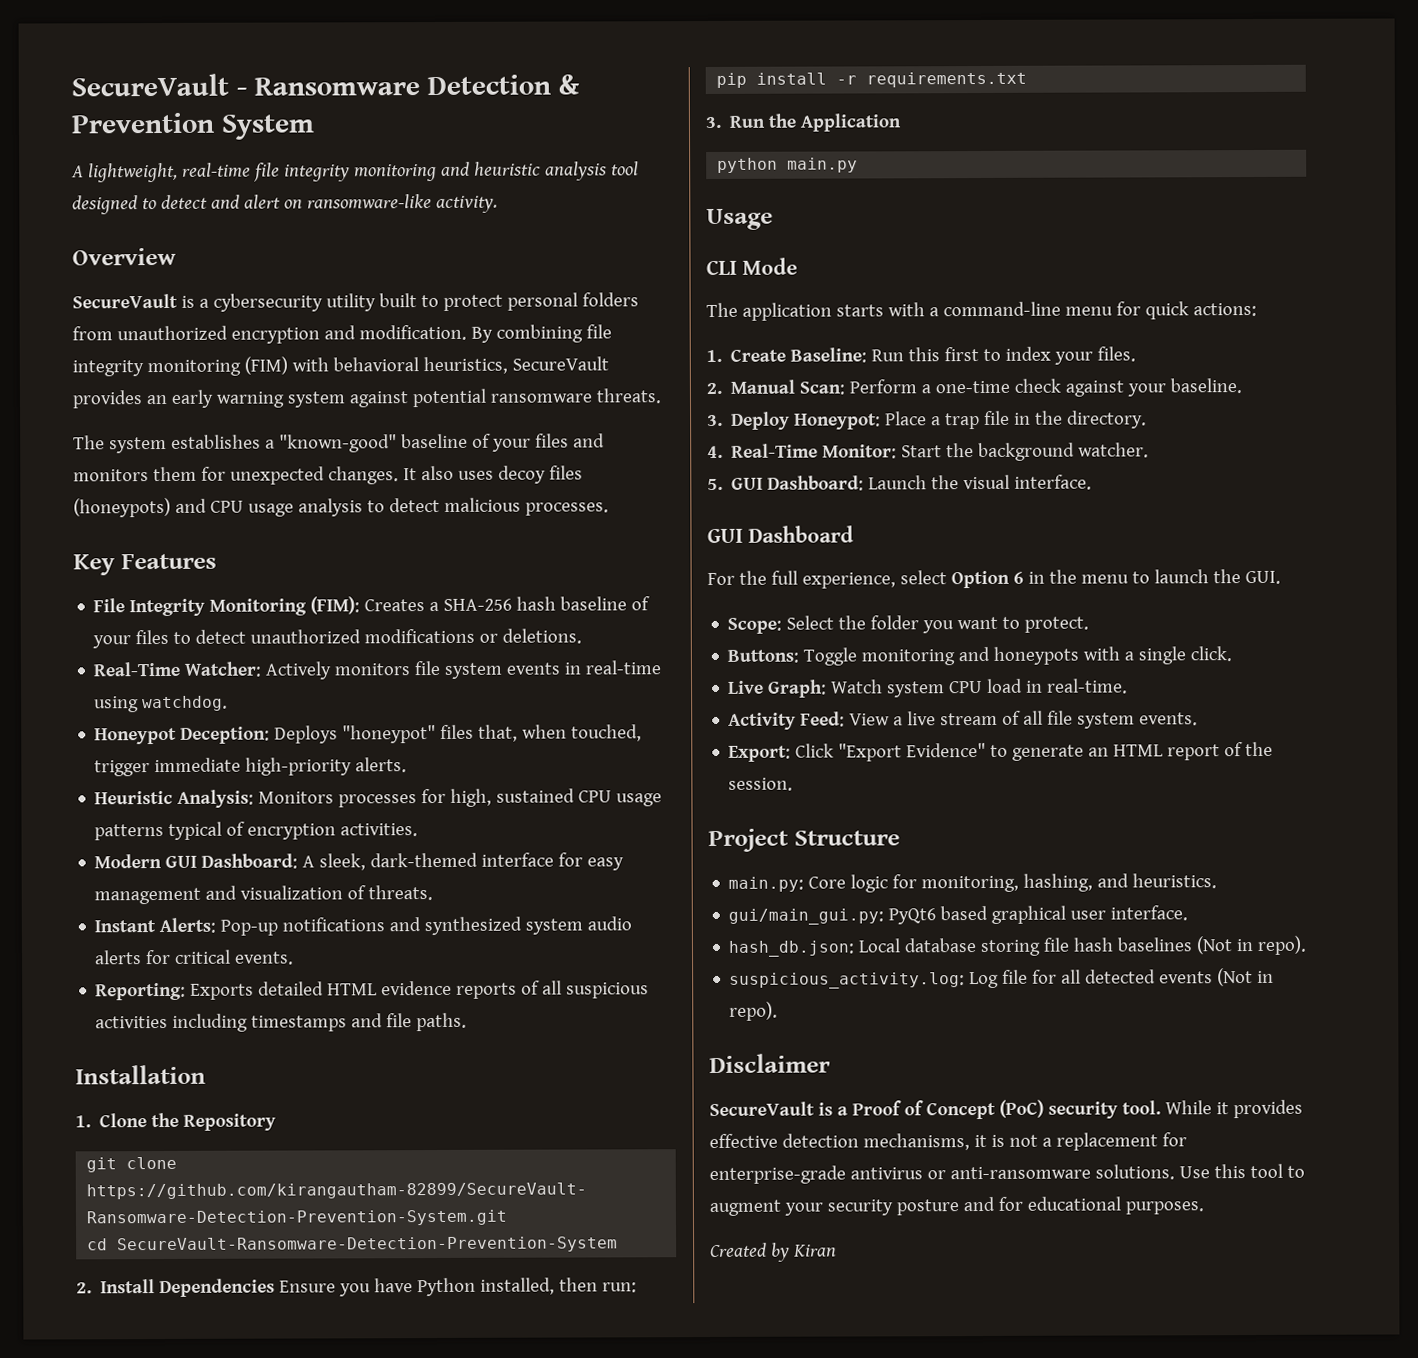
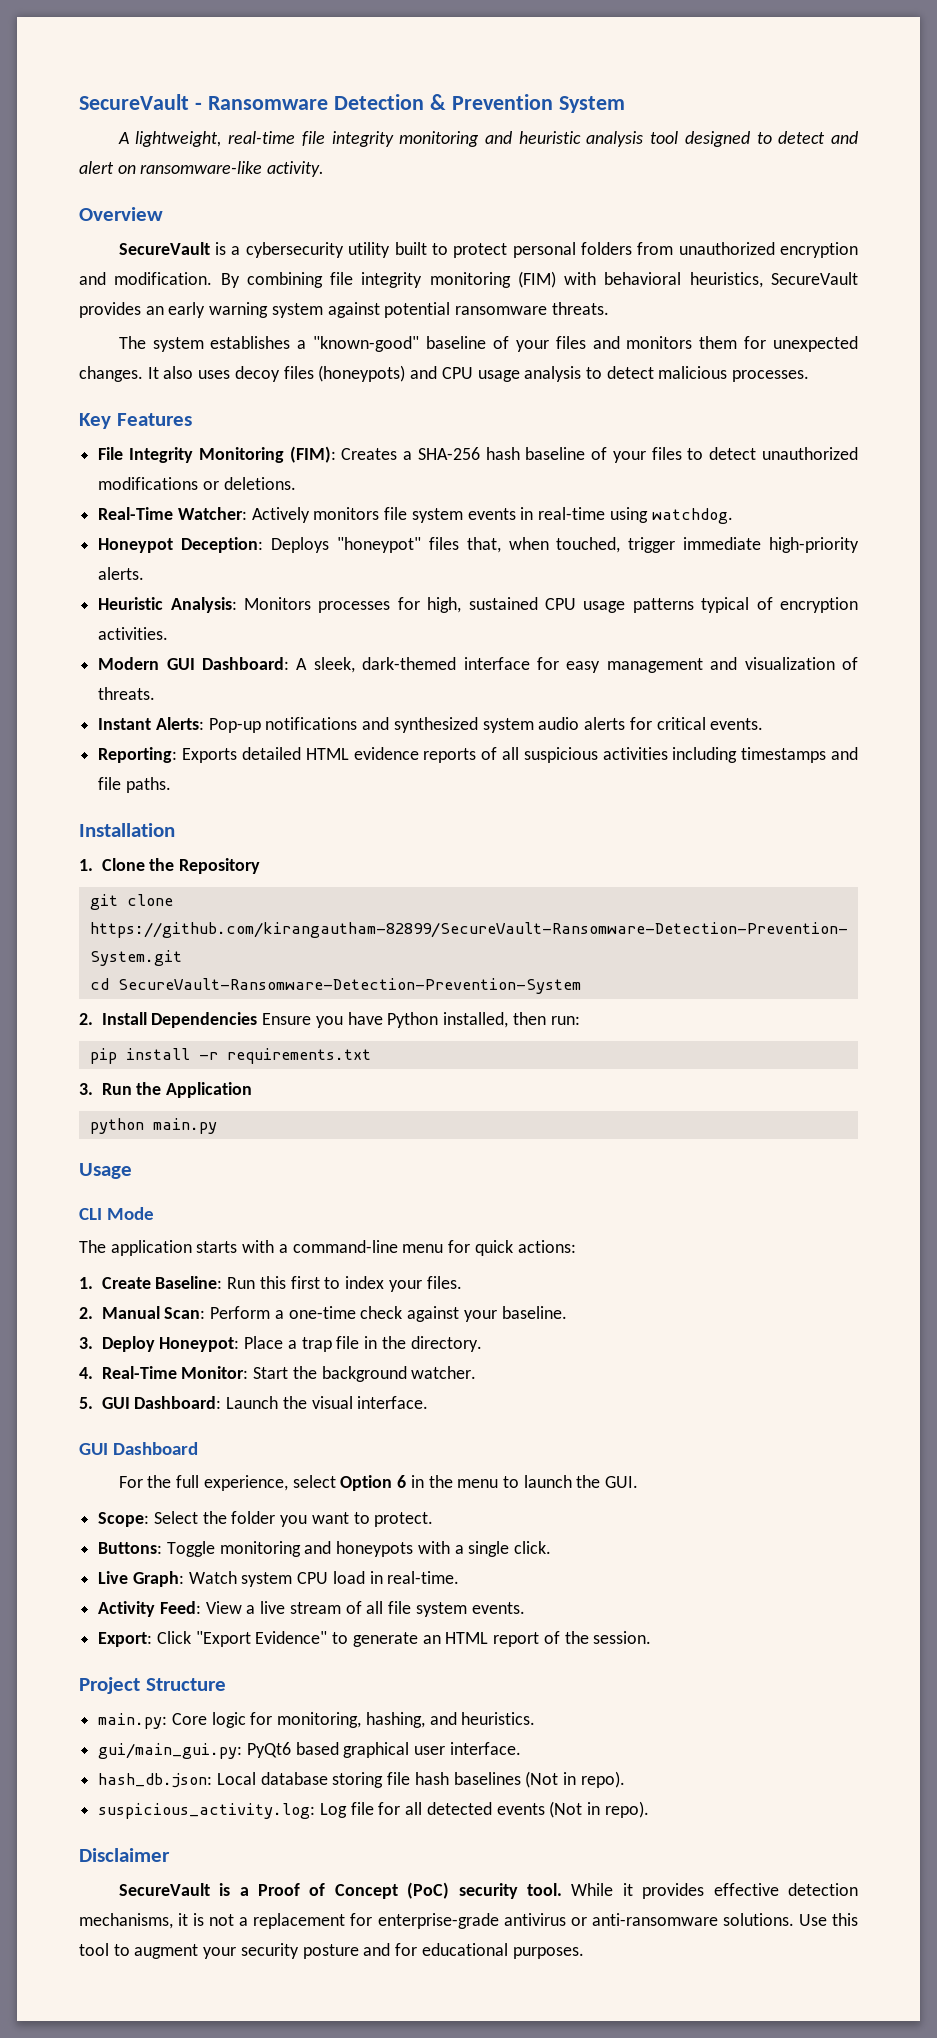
[710,1242,837,1262] // Created by Kiran -> (584, 1953) none

